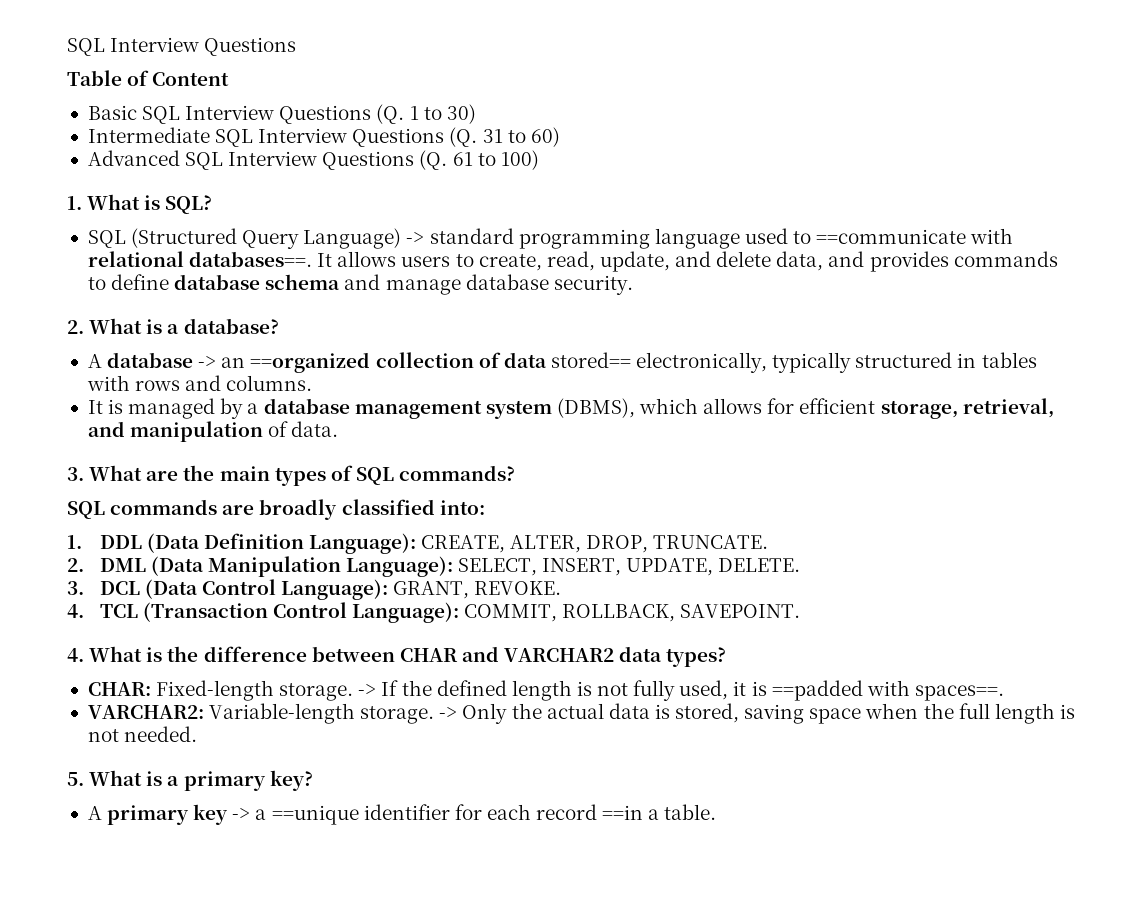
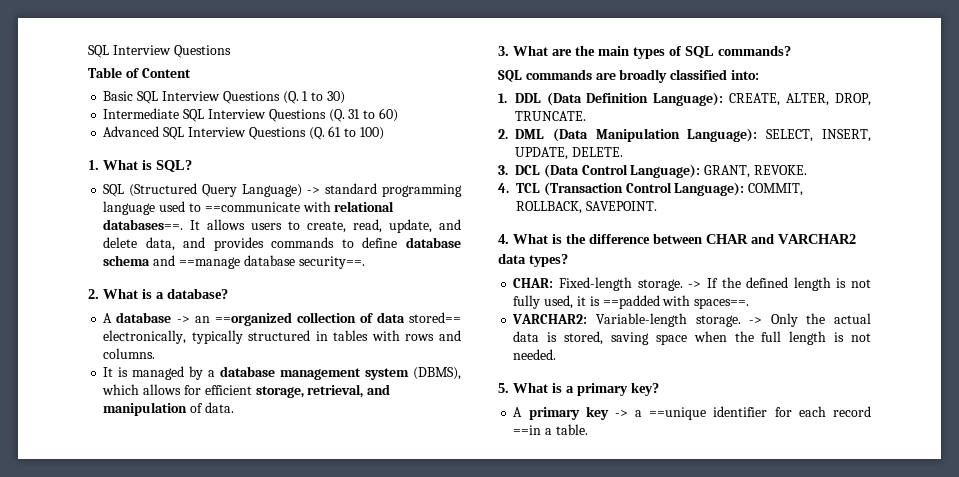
[385,274,633,295] manage database security. -> [178,255,365,269] ==manage database security==.

